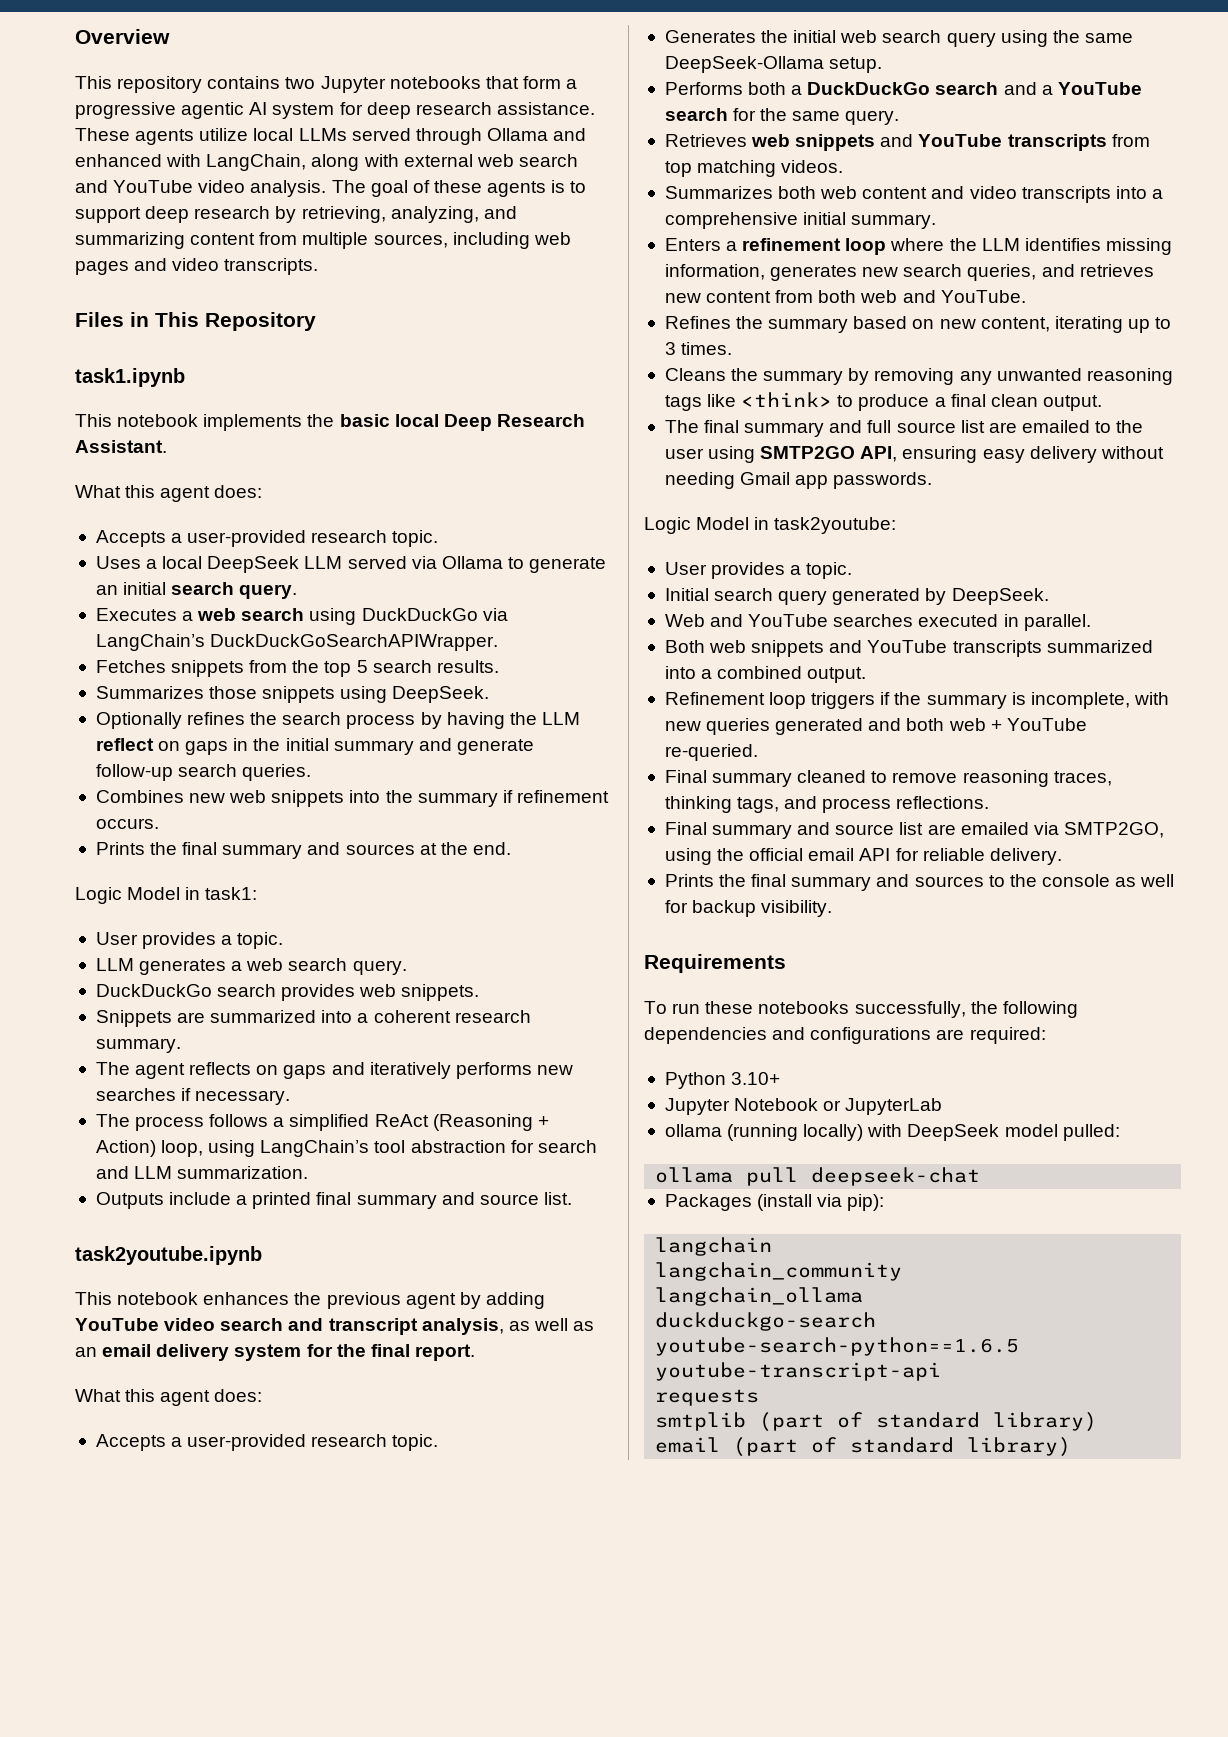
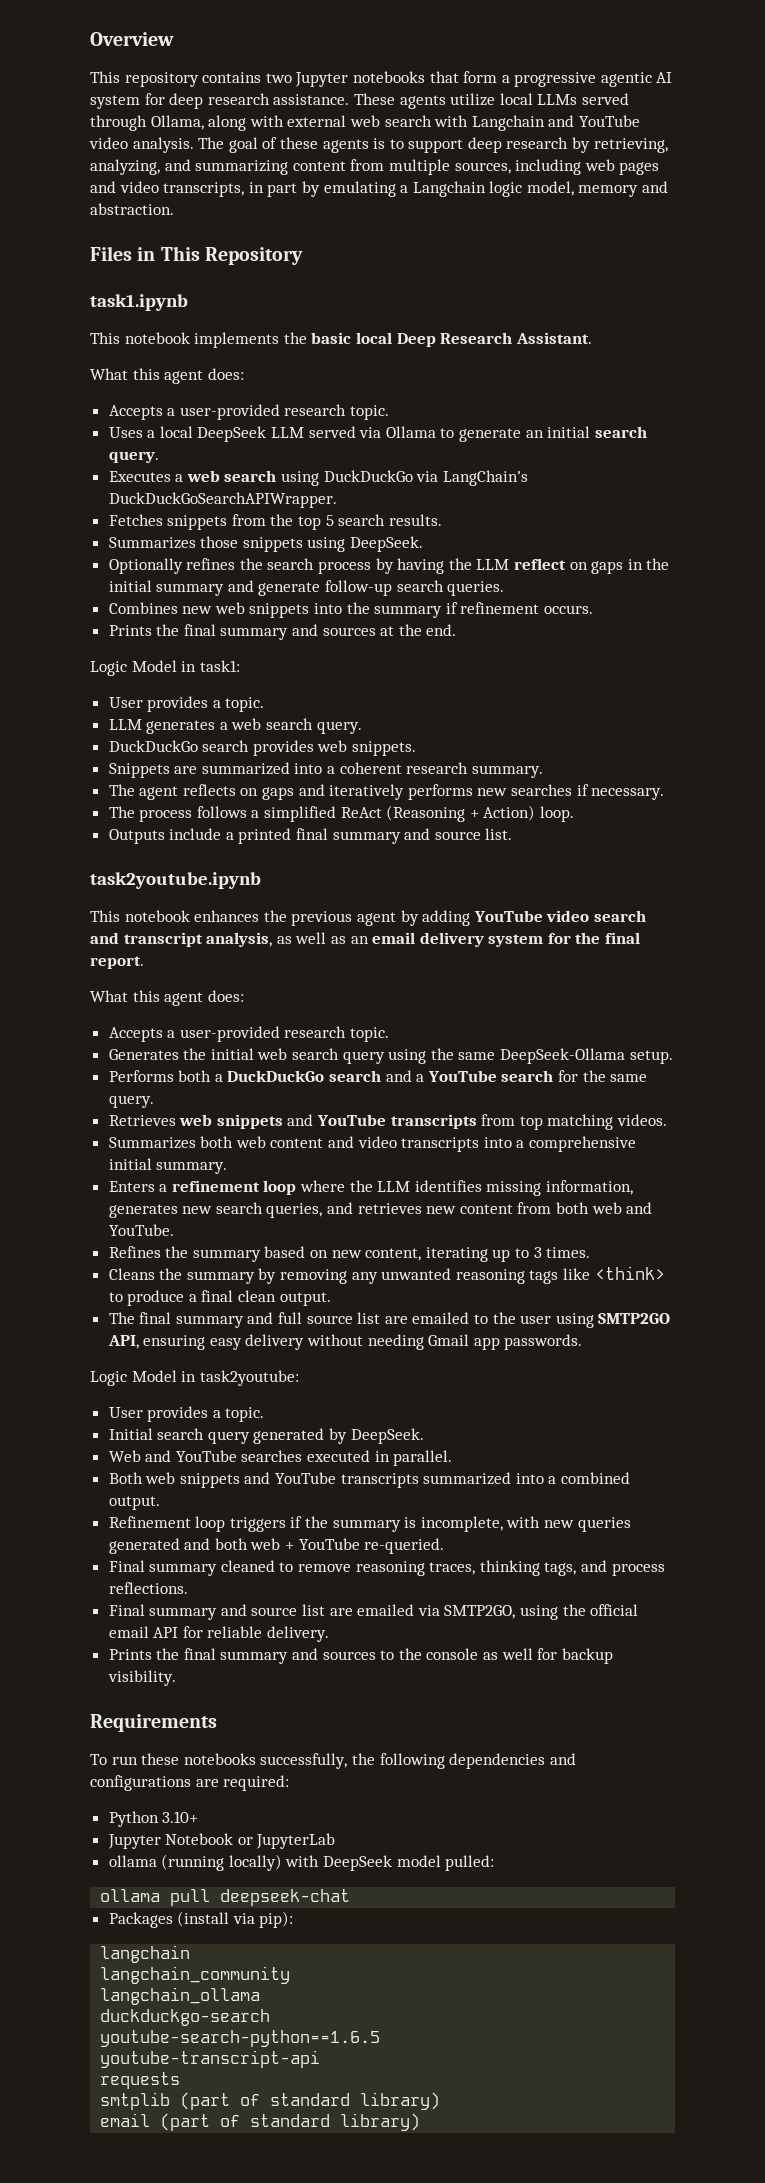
[486,128,587,141] [75,154,307,171] Ollama and enhanced with LangChain, -> [150,115,204,130] Ollama,
(578, 160) none -> [434,115,545,131] with Langchain
[224,258,319,275] transcripts. -> [163,181,669,197] [90,203,174,215] transcripts, in part by emulating a Langchain logic model, memory and abstraction.
[161,1140,597,1157] [95,1166,309,1179] loop, using LangChain’s tool abstraction for search and LLM summarization. -> [540,806,575,822] loop.

